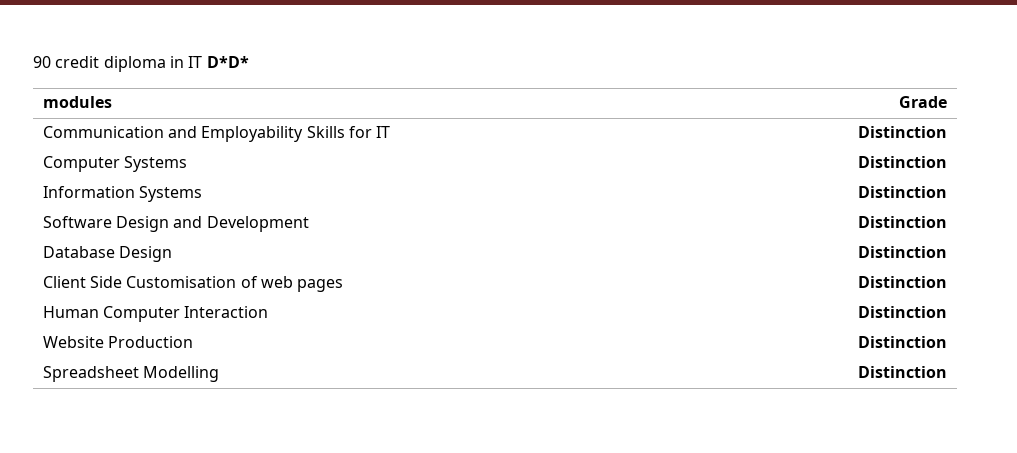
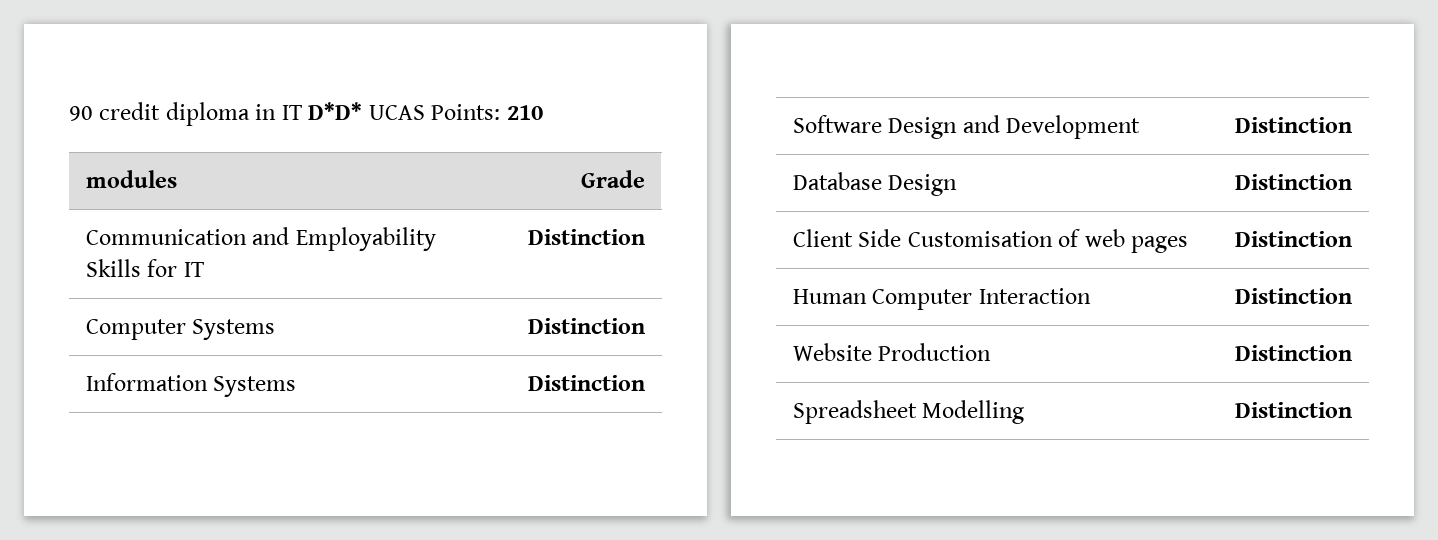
(249, 62) none -> [368,104,543,120] UCAS Points: 210

